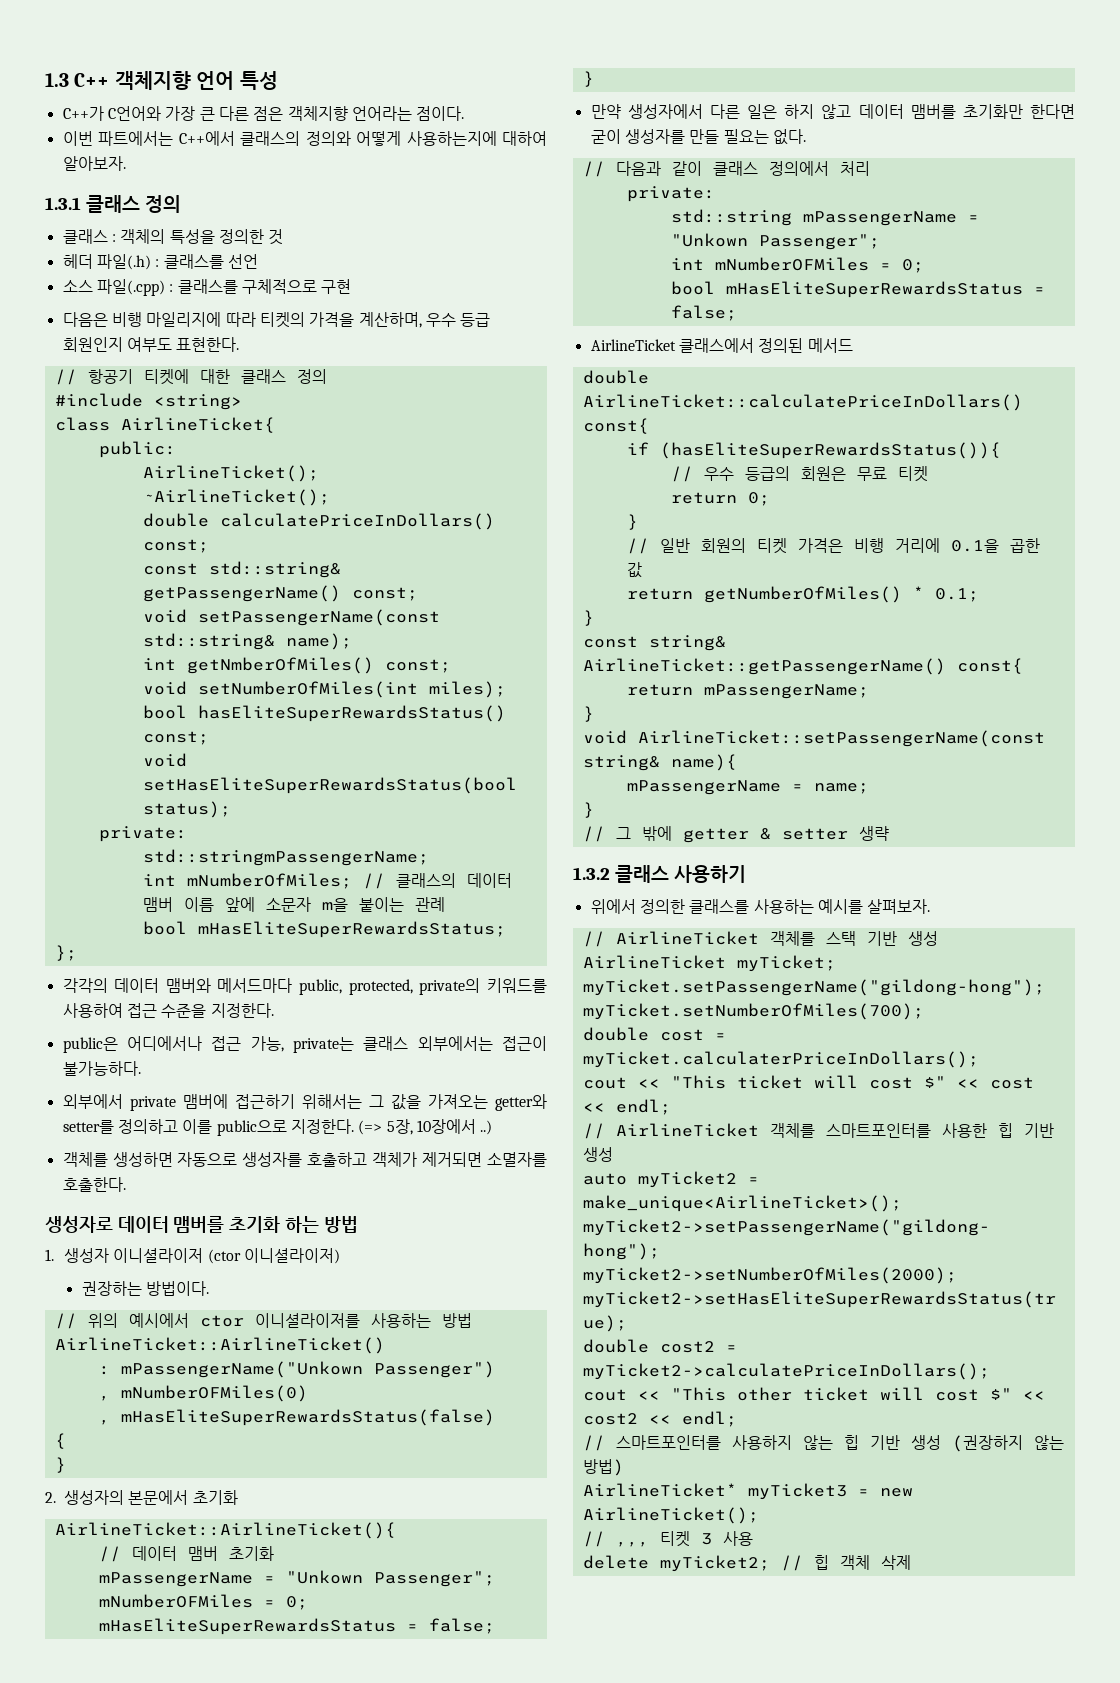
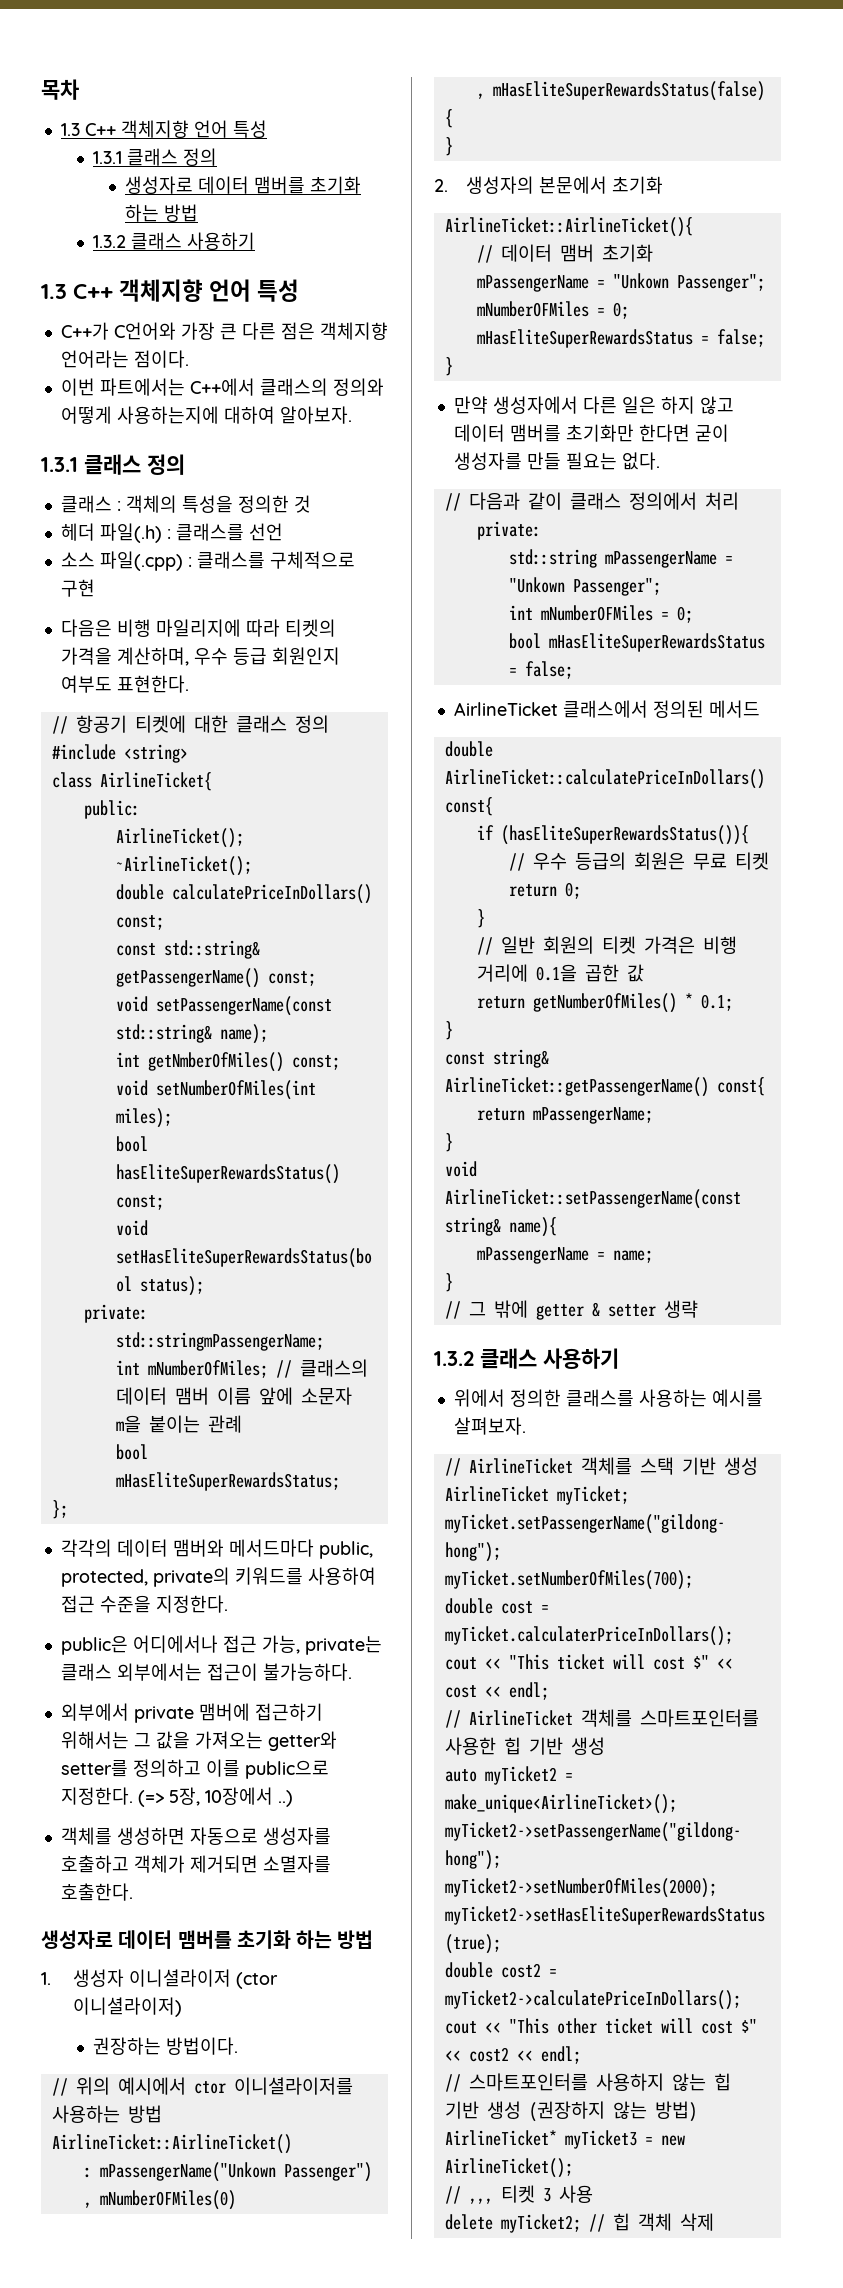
(45, 80) none -> [41,79,79,100] [60,120,267,138] [93,148,218,166] [125,176,362,194] [125,204,199,222] [93,232,256,250] 목차 // 1.3 C++ 객체지향 언어 특성 // 1.3.1 클래스 정의 // 생성자로 데이터 맴버를 초기화 하는 방법 // 1.3.2 클래스 사용하기 //

